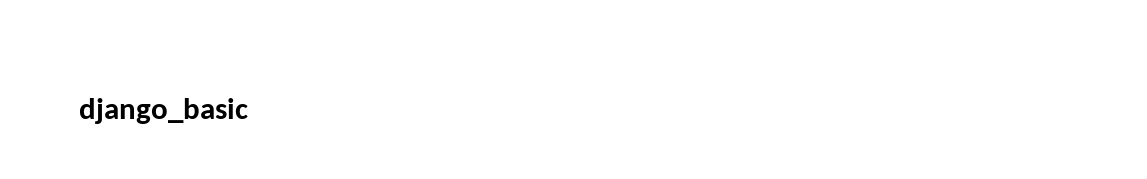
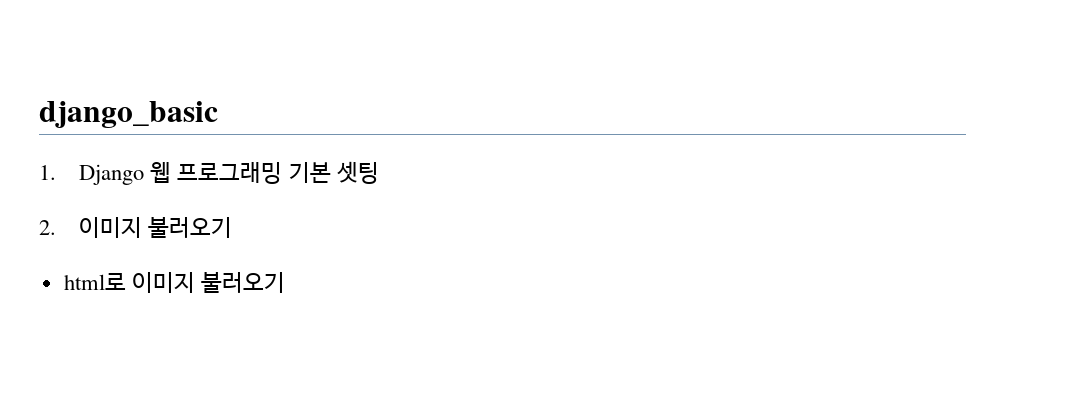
(248, 111) none -> [39,161,379,185] [39,217,233,238] [63,272,285,293] // 1. Django 웹 프로그래밍 기본 셋팅 // 2. 이미지 불러오기 // html로 이미지 불러오기

